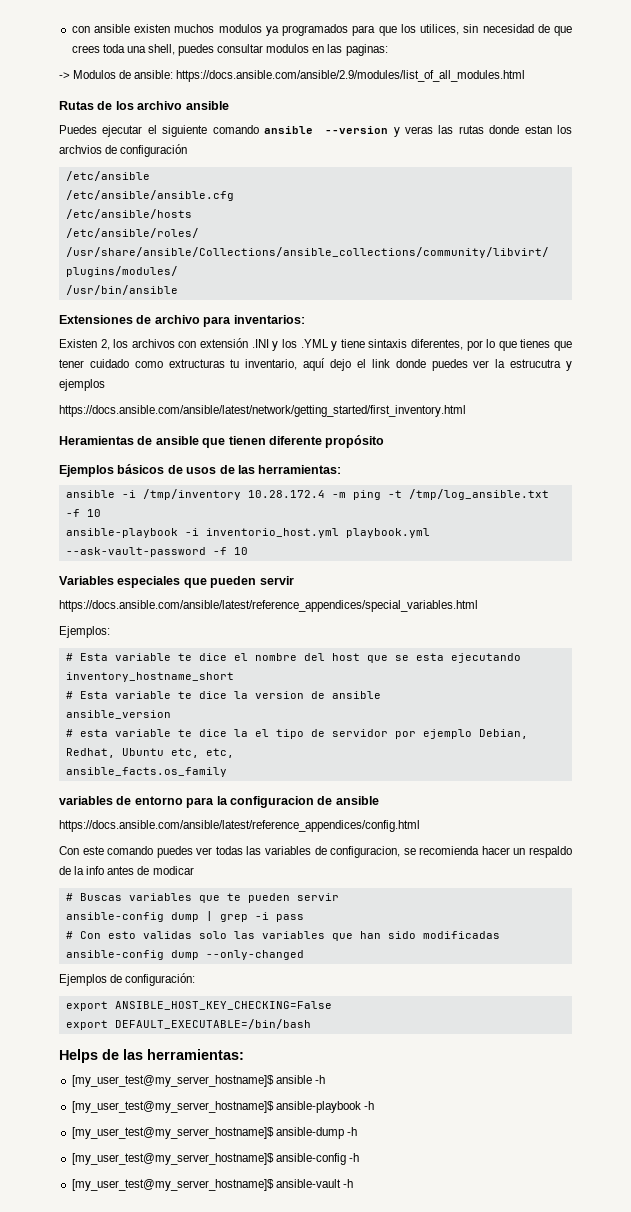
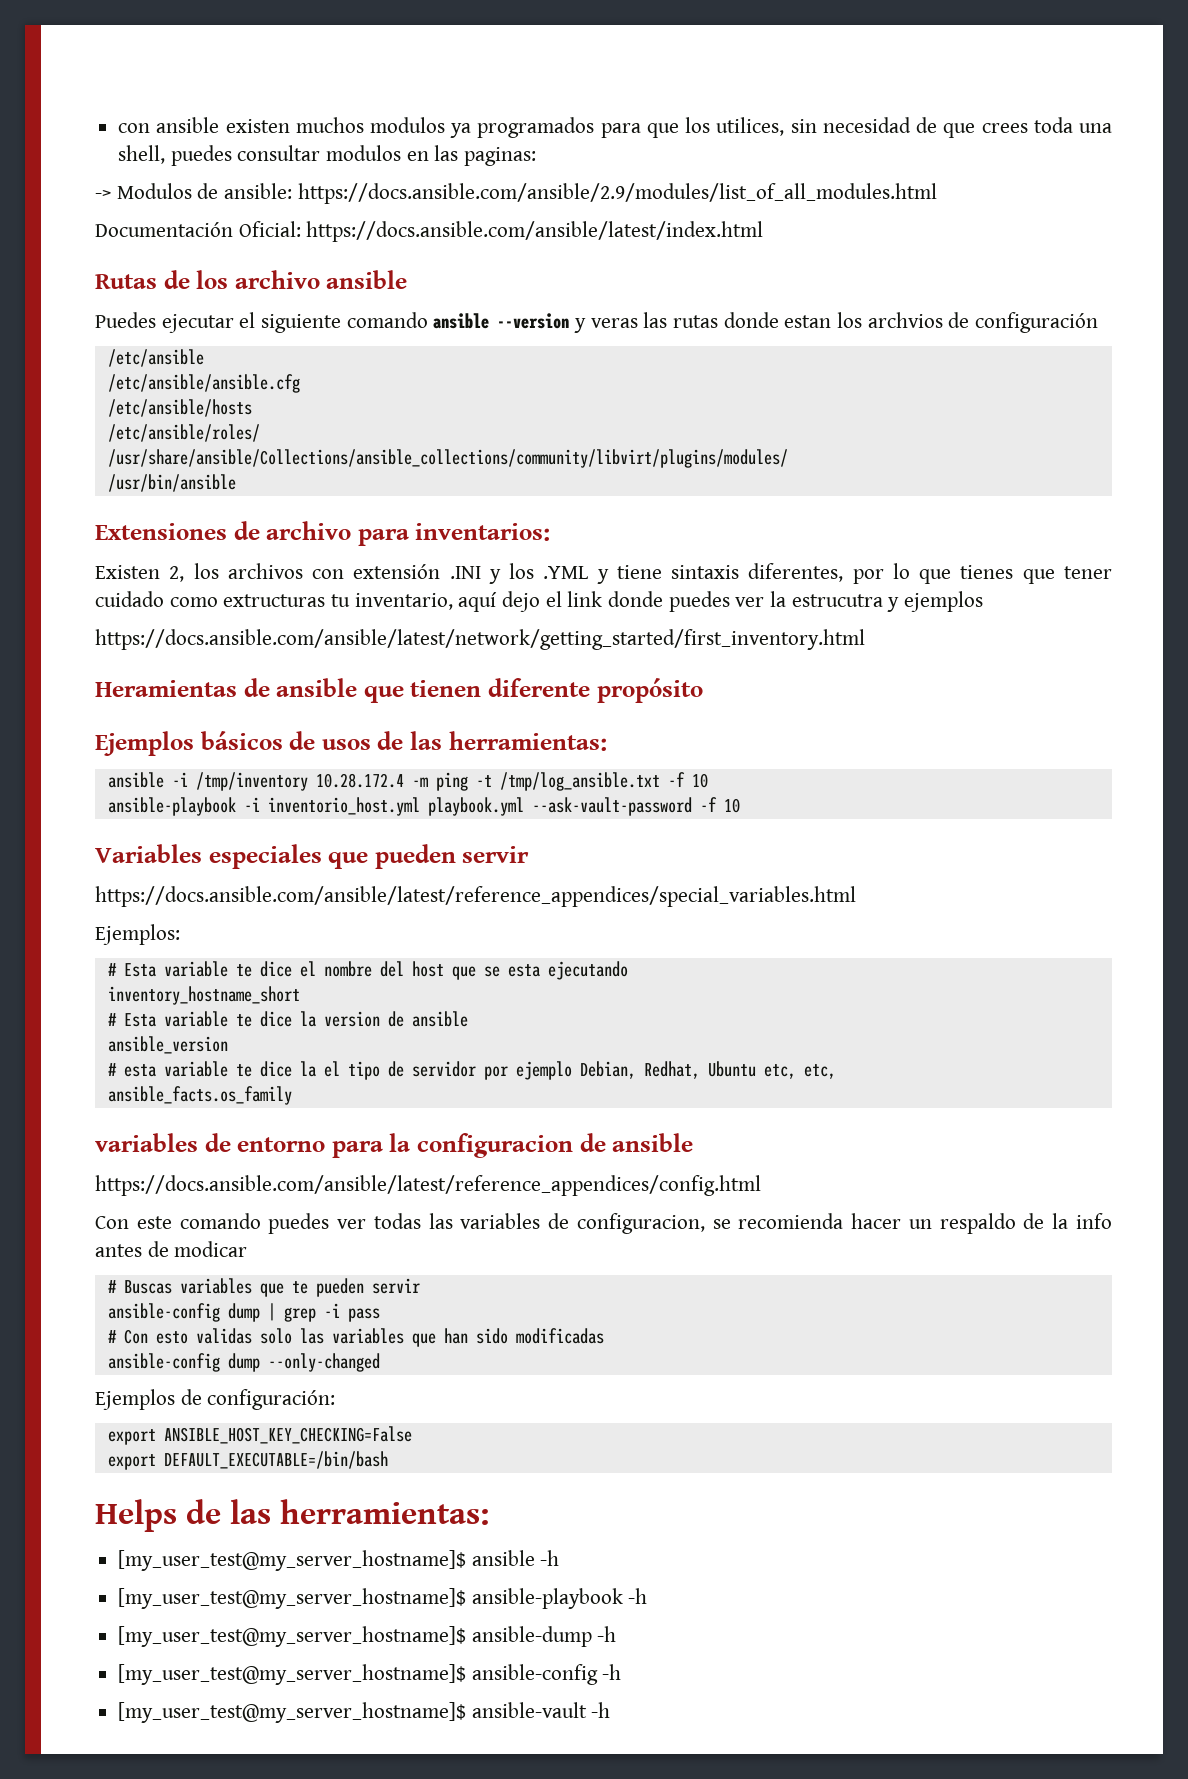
(526, 76) none -> [95,221,764,242] // Documentación Oficial: https://docs.ansible.com/ansible/latest/index.html

